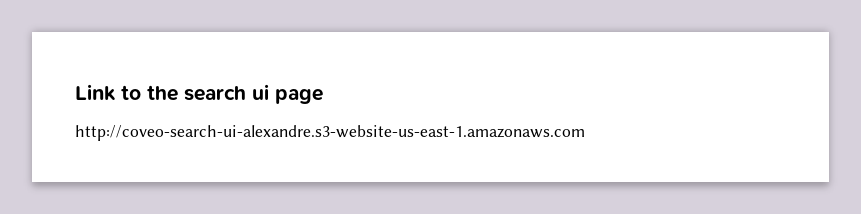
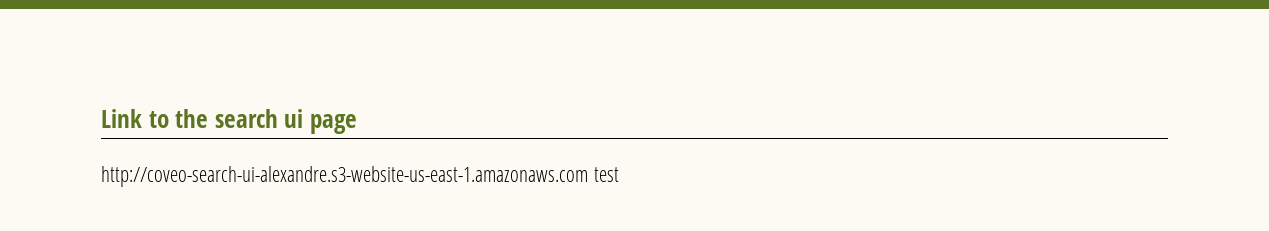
(585, 133) none -> [593,167,619,182] test

